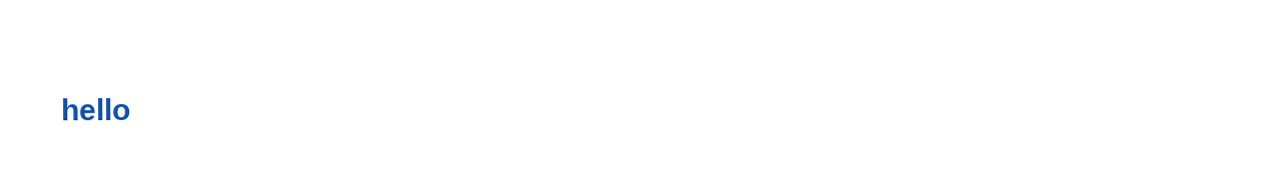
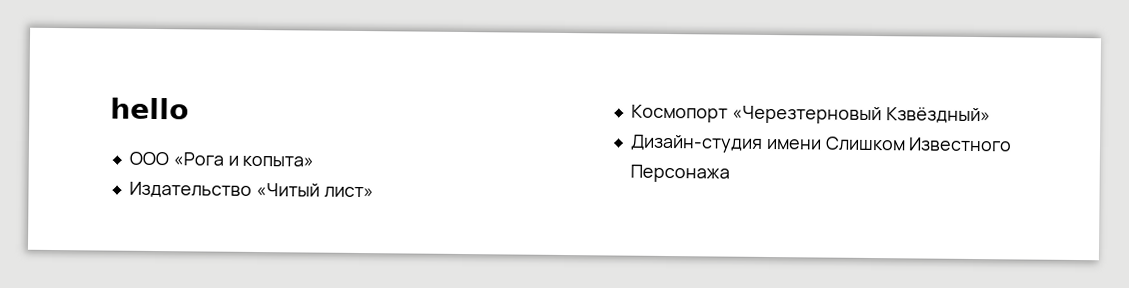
(131, 109) none -> [128,151,315,167] [128,181,374,199] [630,104,991,125] [629,134,1013,153] [629,164,730,183] // ООО «Рога и копыта» // Издательство «Читый лист» // Космопорт «Черезтерновый Кзвёздный» // Дизайн-студия имени Слишком Известного Персонажа

